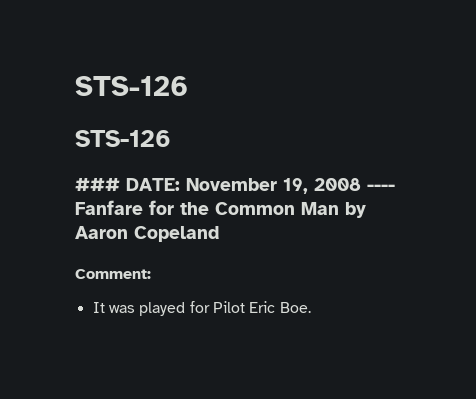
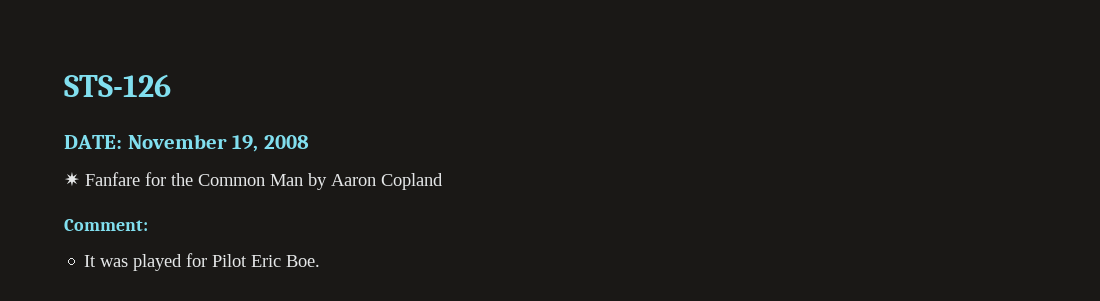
[75,76,188,96] [75,130,171,147] [75,178,120,191] STS-126 // STS-126 // ### -> [64,74,171,97] STS-126 //
[367,184,395,191] ---- -> [64,171,80,187] // ✷
[134,226,219,242] Copeland -> [381,173,443,190] Copland

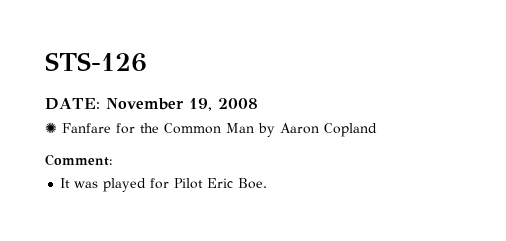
[64,171,80,187] ✷ -> [45,122,57,133] ✺

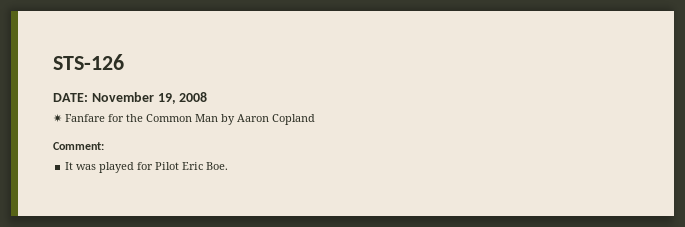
[45,122,57,133] ✺ -> [53,113,62,123] ✷

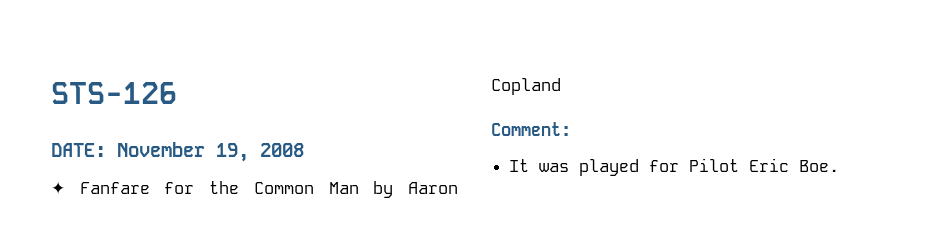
[53,113,62,123] ✷ -> [51,181,65,195] ✦

